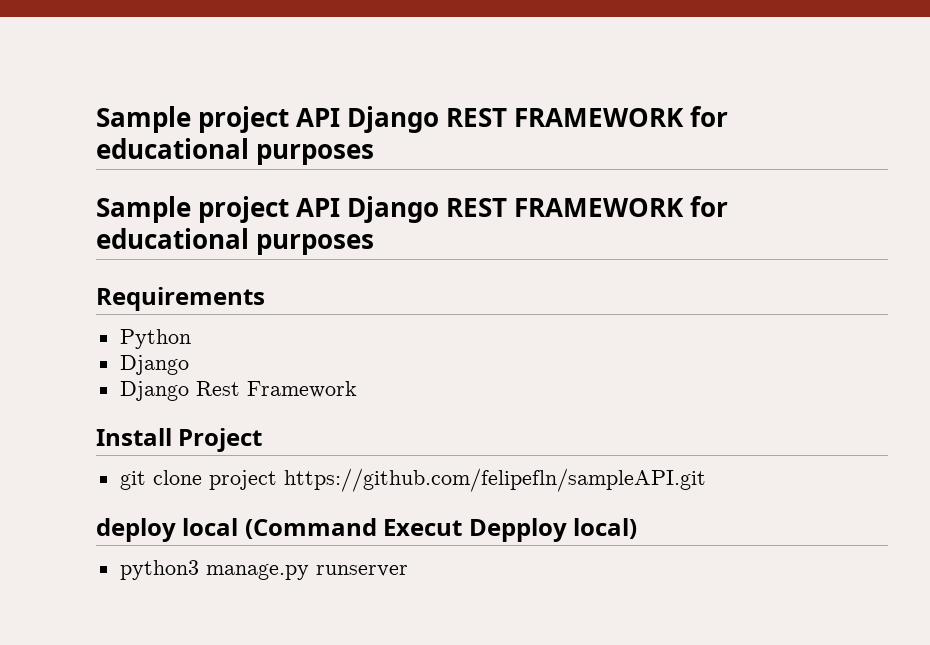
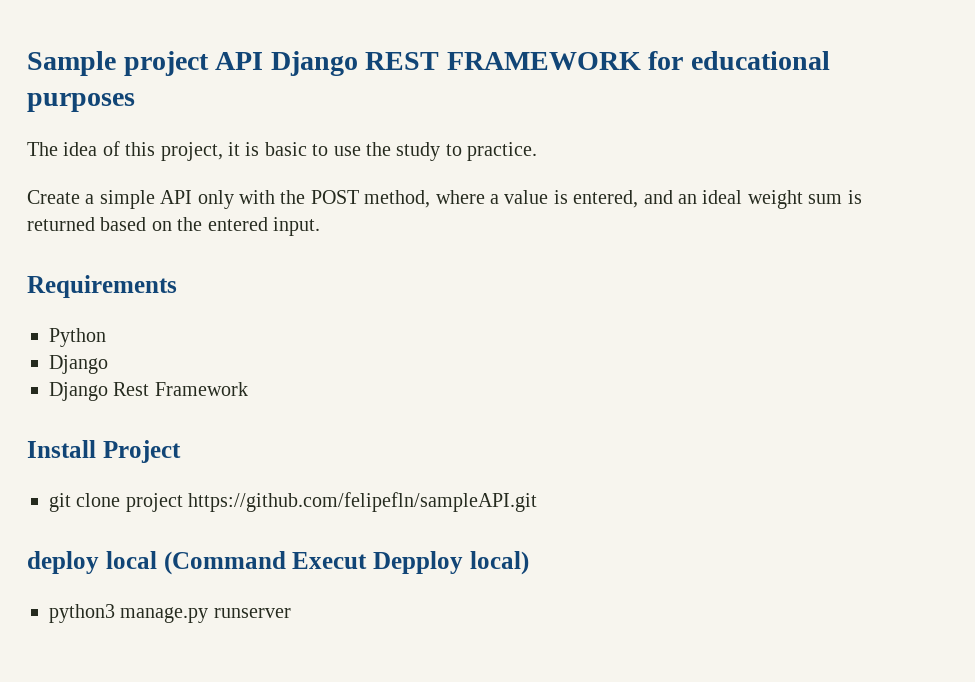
[96,106,729,133] [96,138,375,165] [96,196,729,223] [96,228,375,255] Sample project API Django REST FRAMEWORK for educational purposes // Sample project API Django REST FRAMEWORK for educational purposes -> [27,51,830,76] [27,93,135,112] [27,141,538,161] [27,190,862,209] [27,217,320,236] Sample project API Django REST FRAMEWORK for educational purposes // The idea of this project, it is basic to use the study to practice. // Create a simple API only with the POST method, where a value is entered, and an ideal weight sum is returned based on the entered input.

